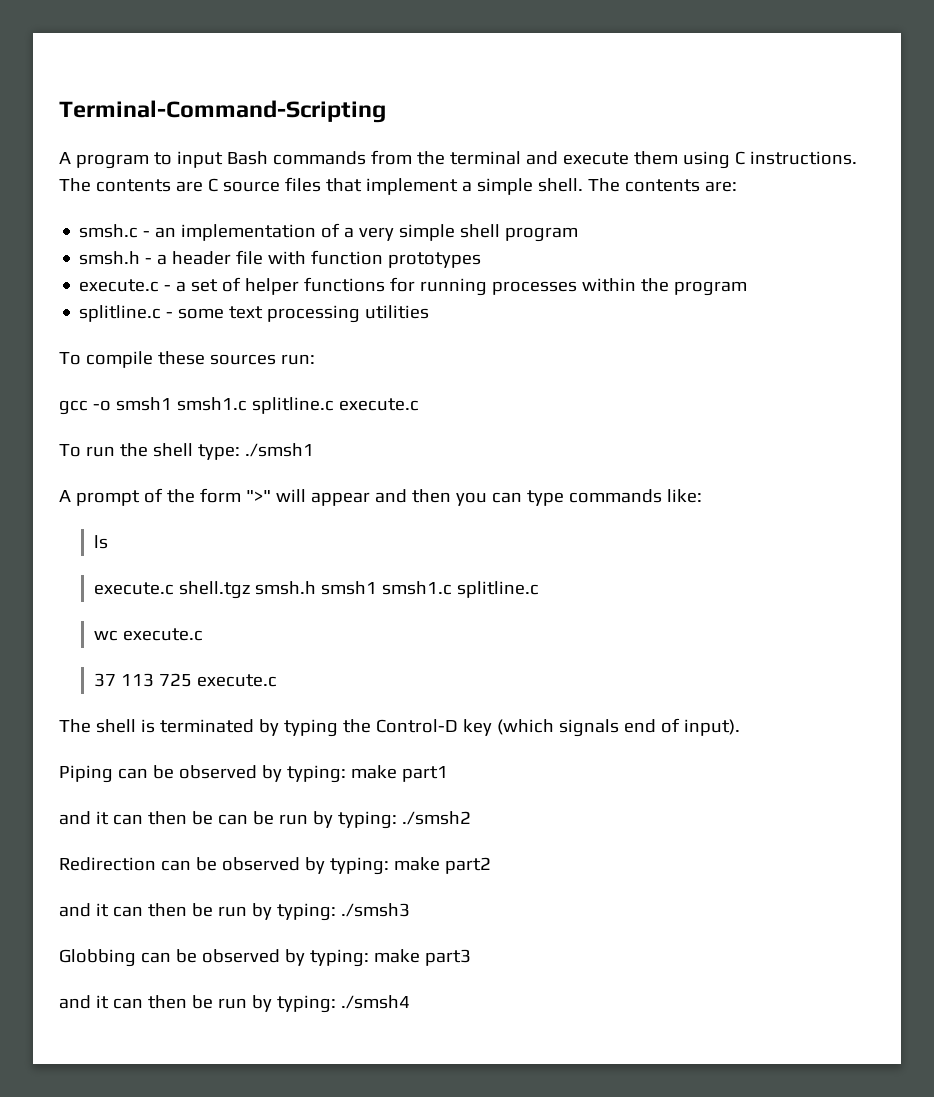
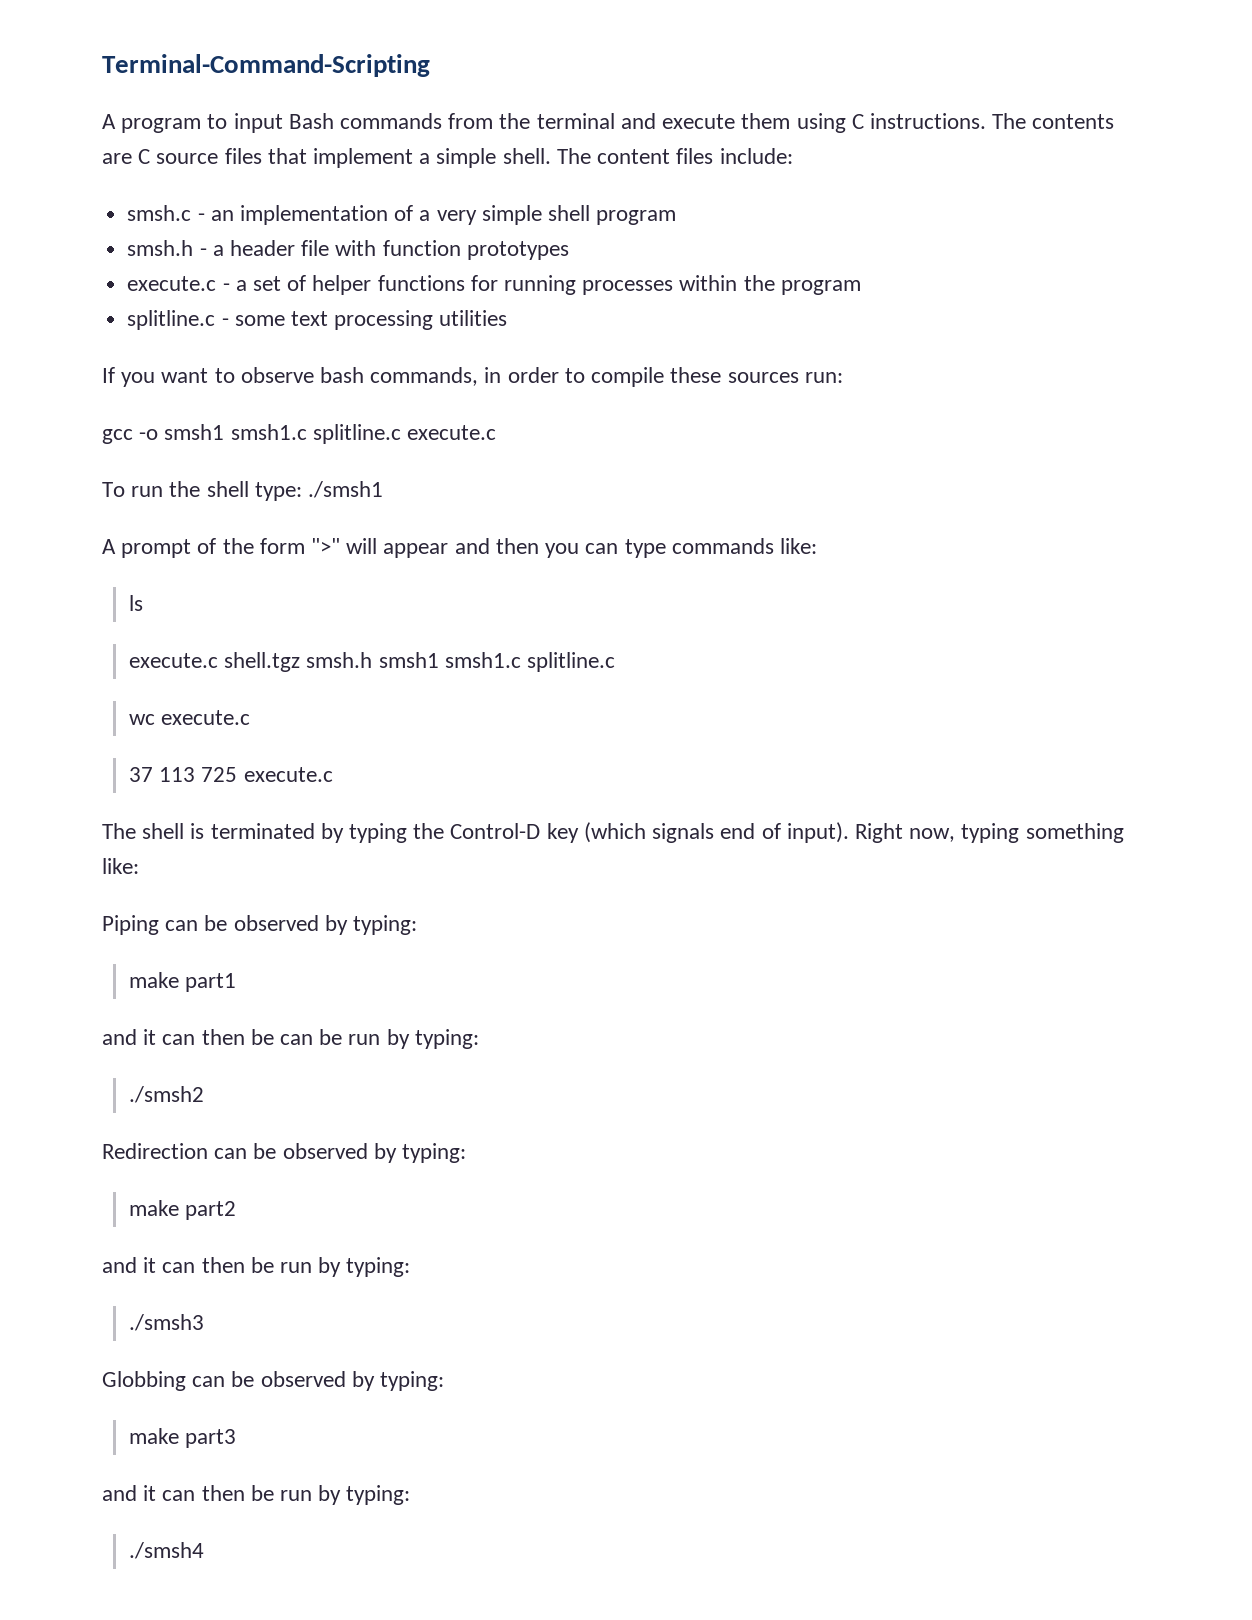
[624,179,737,192] contents are: -> [597,148,793,164] content files include:
[59,352,81,365] To -> [102,367,585,387] If you want to observe bash commands, in order to
(740, 727) none -> [854,823,1124,843] [102,858,139,874] Right now, typing something like:
(346, 774) none -> (418, 925) //
(397, 820) none -> (479, 1039) //
(389, 866) none -> (467, 1153) //
(336, 912) none -> (411, 1267) //
(369, 958) none -> (445, 1381) //
(336, 1004) none -> (411, 1495) //

